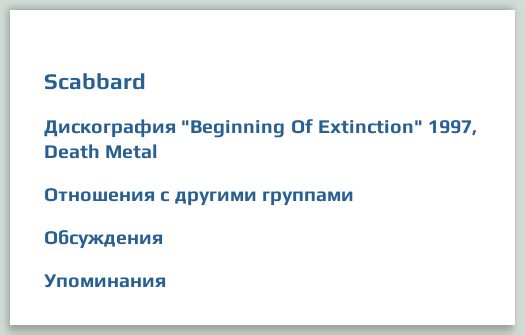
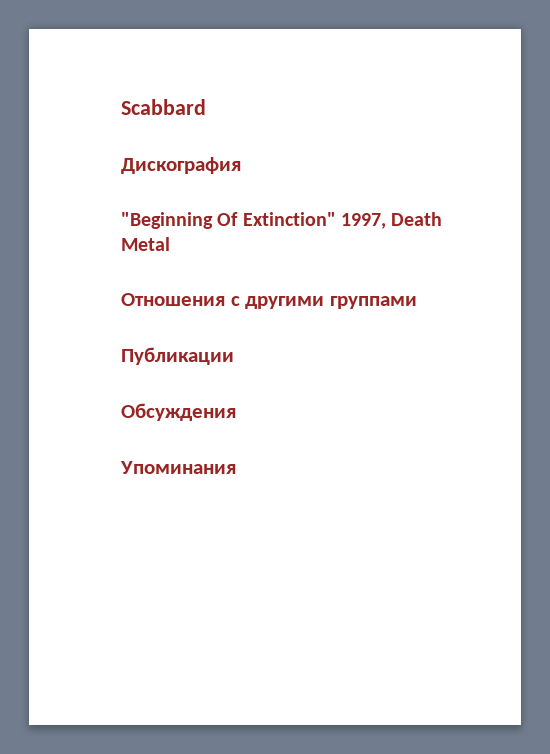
(176, 128) none -> (241, 165) //
(354, 198) none -> [121,347,234,365] // Публикации

